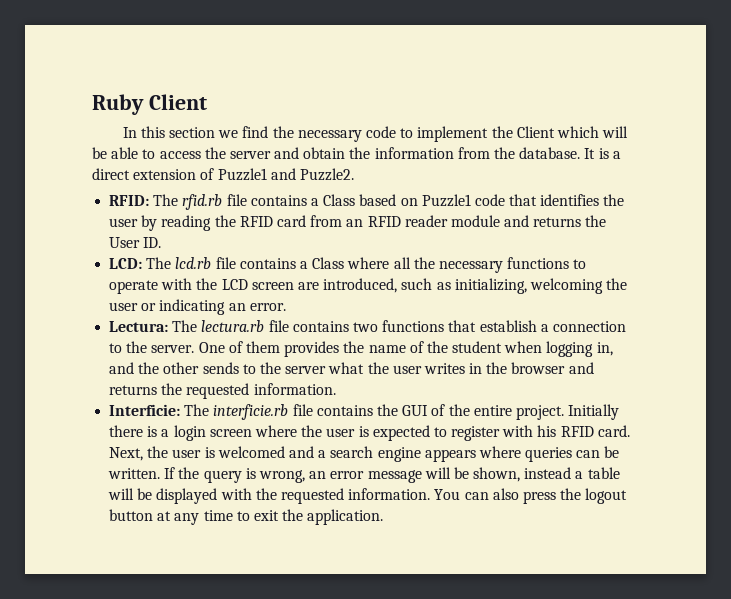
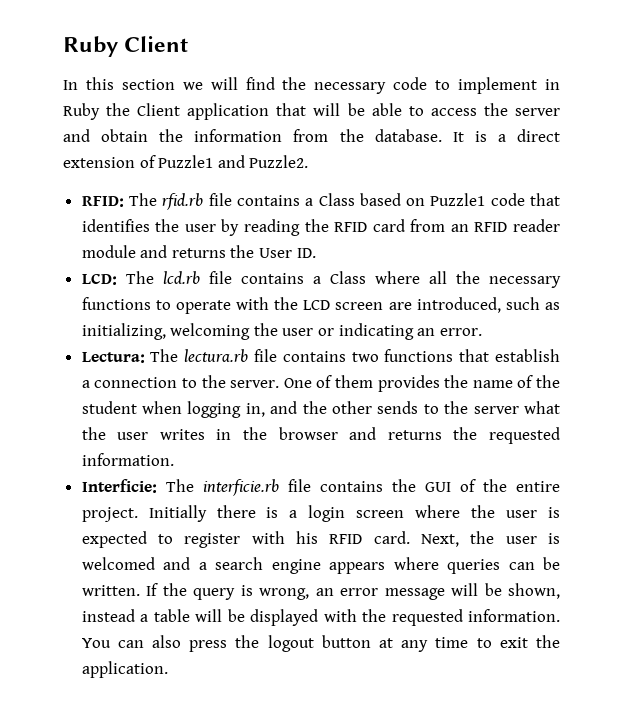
(239, 134) none -> [210,77,238,90] will
[491,126,599,138] the Client which -> [545,79,561,90] [63,103,307,120] in Ruby the Client application that

